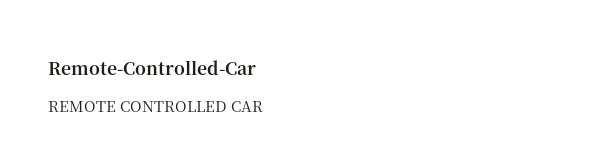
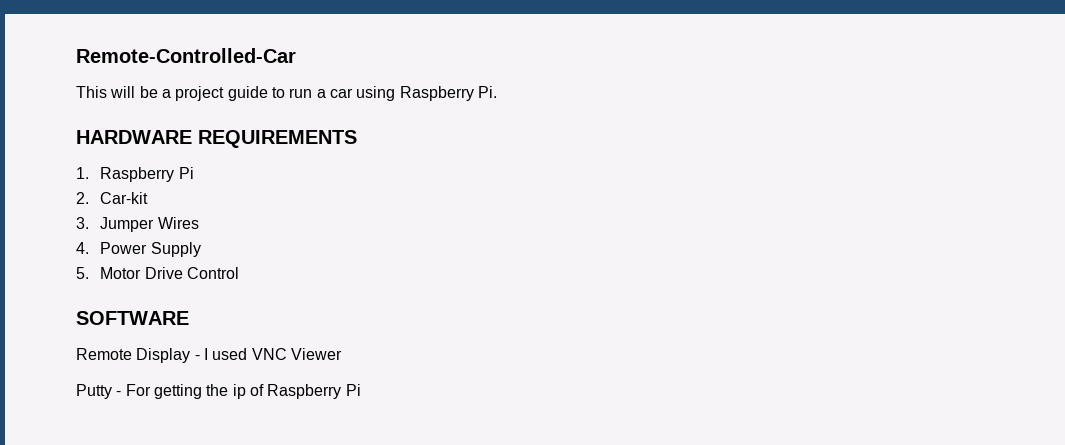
[48,101,264,112] REMOTE CONTROLLED CAR -> [76,86,497,101] [76,130,357,148] [76,167,194,182] [76,192,149,204] [76,217,199,232] [76,242,201,257] [76,267,240,279] [76,311,189,325] [76,348,342,363] [76,384,361,399] This will be a project guide to run a car using Raspberry Pi. // HARDWARE REQUIREMENTS // 1. Raspberry Pi // 2. Car-kit // 3. Jumper Wires // 4. Power Supply // 5. Motor Drive Control // SOFTWARE // Remote Display - I used VNC Viewer // Putty - For getting the ip of Raspberry Pi

